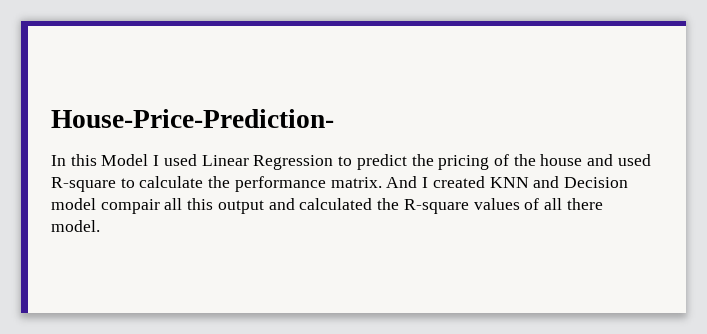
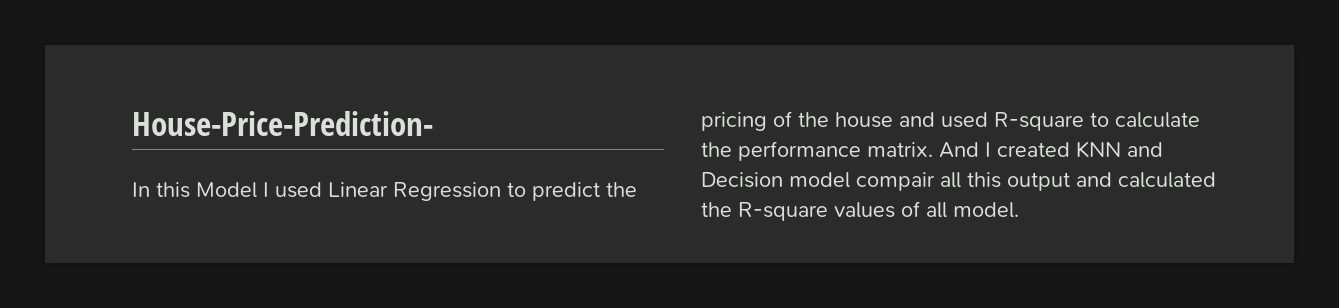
[566,198,603,210] there -> (947, 210) none

